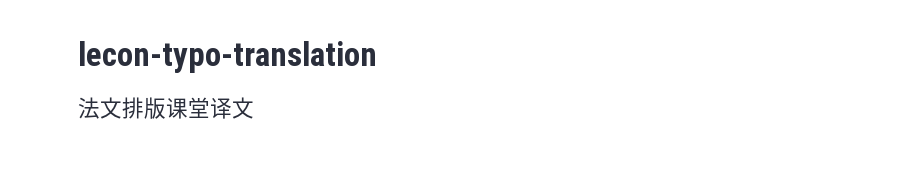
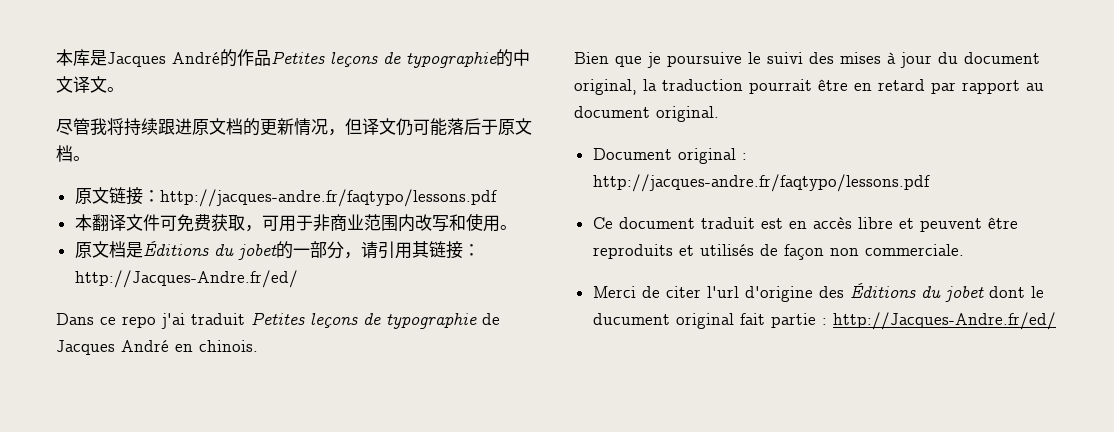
[78,41,377,73] [78,97,254,119] lecon-typo-translation // 法文排版课堂译文 -> [56,49,530,68] [56,76,124,93] [56,118,532,136] [56,145,90,162] [74,187,497,207] [74,213,517,232] [74,241,480,260] [74,270,298,288] [56,312,500,329] [56,340,258,355] [574,52,1040,68] [574,79,1044,95] [574,106,719,122] [592,148,747,164] [592,174,930,192] [592,217,1018,232] [592,244,964,260] [592,283,1044,302] [592,312,1056,330] 本库是Jacques André的作品Petites leçons de typographie的中文译文。 // 尽管我将持续跟进原文档的更新情况，但译文仍可能落后于原文档。 // 原文链接：http://jacques-andre.fr/faqtypo/lessons.pdf // 本翻译文件可免费获取，可用于非商业范围内改写和使用。 // 原文档是Éditions du jobet的一部分，请引用其链接：http://Jacques-Andre.fr/ed/ // Dans ce repo j'ai traduit Petites leçons de typographie de Jacques André en chinois. // Bien que je poursuive le suivi des mises à jour du document original, la traduction pourrait être en retard par rapport au document original. // Document original : http://jacques-andre.fr/faqtypo/lessons.pdf // Ce document traduit est en accès libre et peuvent être reproduits et utilisés de façon non commerciale. // Merci de citer l'url d'origine des Éditions du jobet dont le ducument original fait partie : http://Jacques-Andre.fr/ed/

